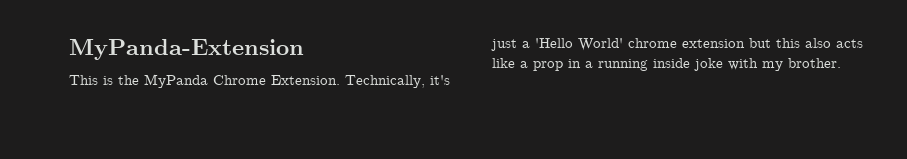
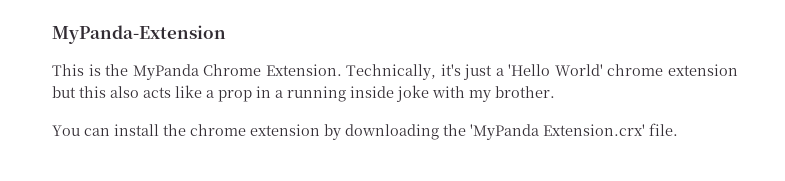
(841, 63) none -> [52,123,678,140] // You can install the chrome extension by downloading the 'MyPanda Extension.crx' file.

